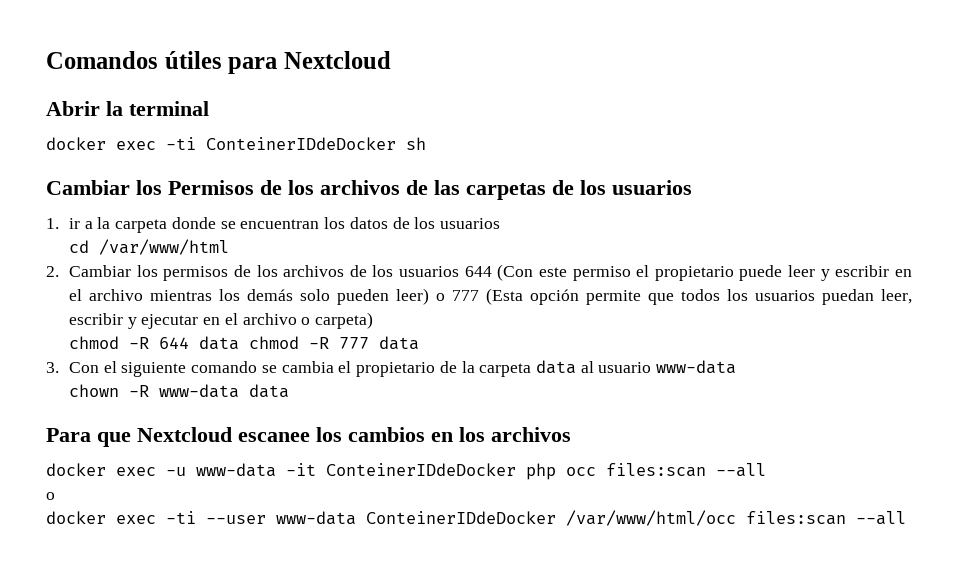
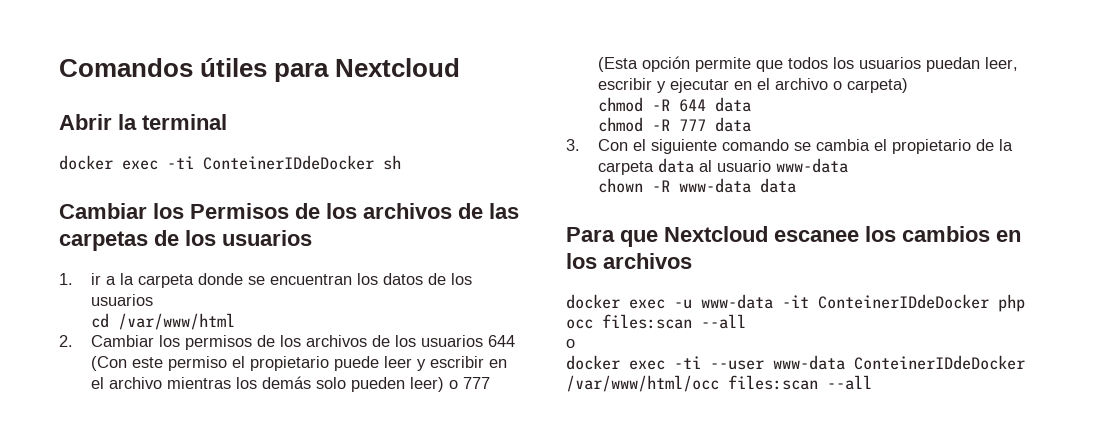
(239, 343) none -> (752, 104) //

